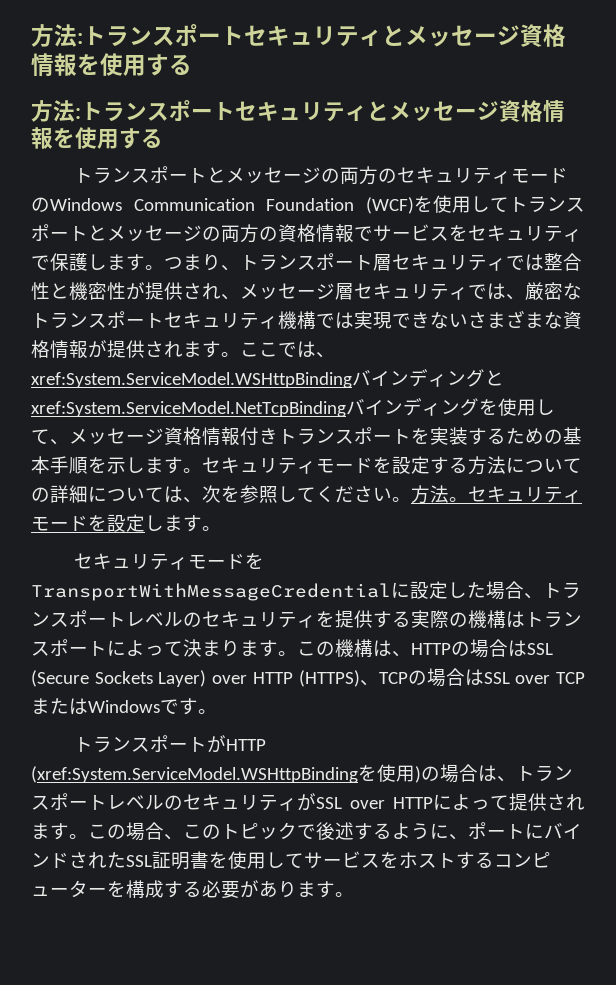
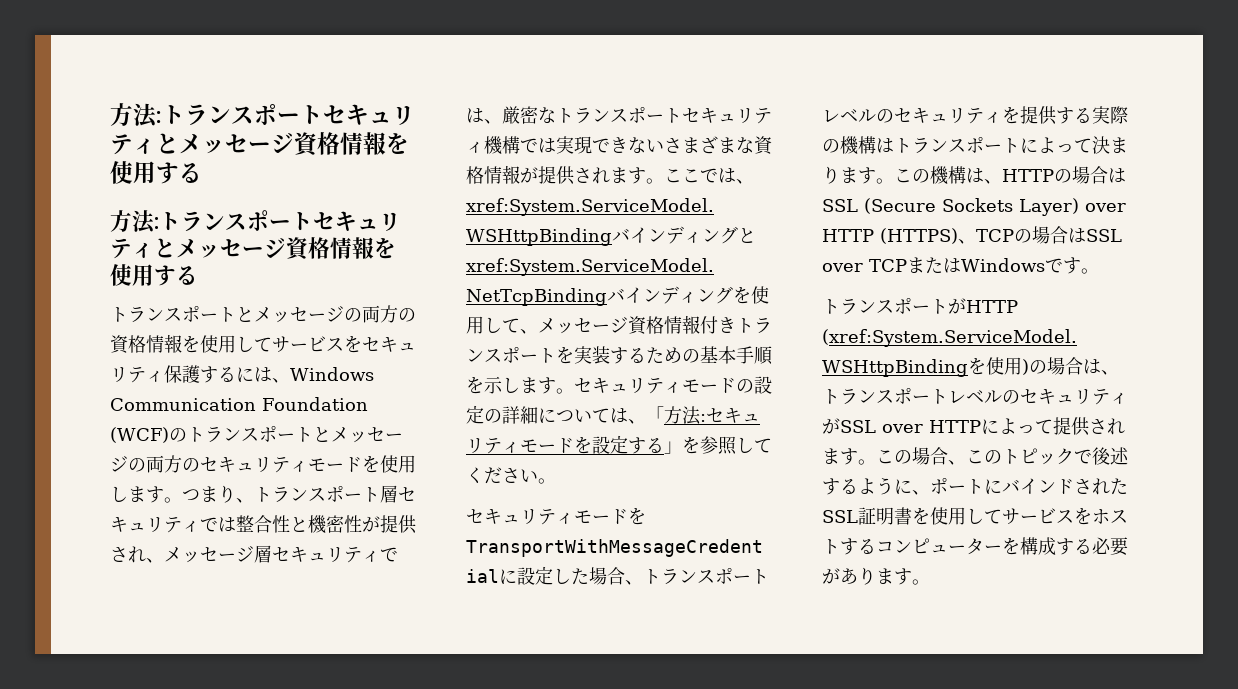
[397,167,569,184] [31,197,50,212] セキュリティモードの -> [110,334,416,354] [110,365,290,383] 資格情報を使用してサービスをセキュリティ保護するには、
[414,195,585,213] [31,224,582,243] [31,253,88,271] を使用してトランスポートとメッセージの両方の資格情報でサービスをセキュリティで保護 -> [169,426,403,443] [110,455,416,473] のトランスポートとメッセージの両方のセキュリティモードを使用
[373,456,582,475] を設定する方法について -> [736,376,772,394] [466,405,484,424] の設定
[202,485,582,504] [31,514,202,532] 次を参照してください。方法。セキュリティモードを設定します -> [646,406,760,425] [466,435,772,455] [466,467,538,484] 「方法:セキュリティモードを設定する」を参照してください

